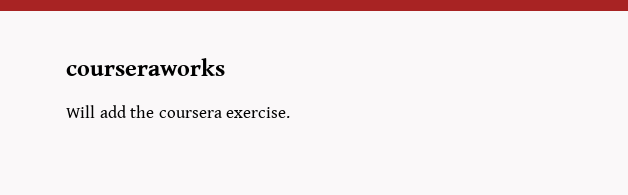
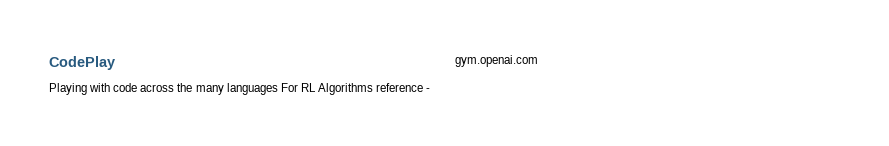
[66,58,225,76] [66,105,291,118] courseraworks // Will add the coursera exercise. -> [49,56,115,70] [49,83,431,95] [455,55,538,67] CodePlay // Playing with code across the many languages For RL Algorithms reference - gym.openai.com

